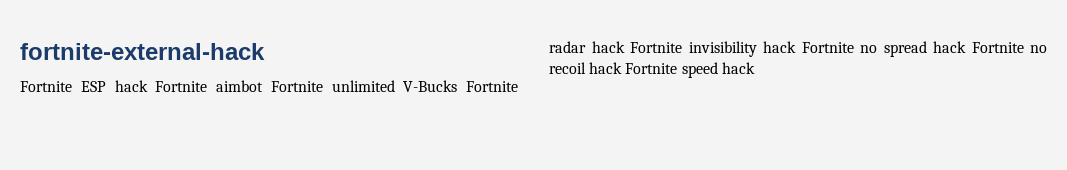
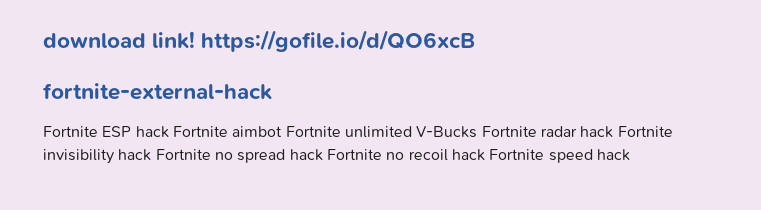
(20, 51) none -> [43,30,476,52] download link! https://gofile.io/d/QO6xcB //

